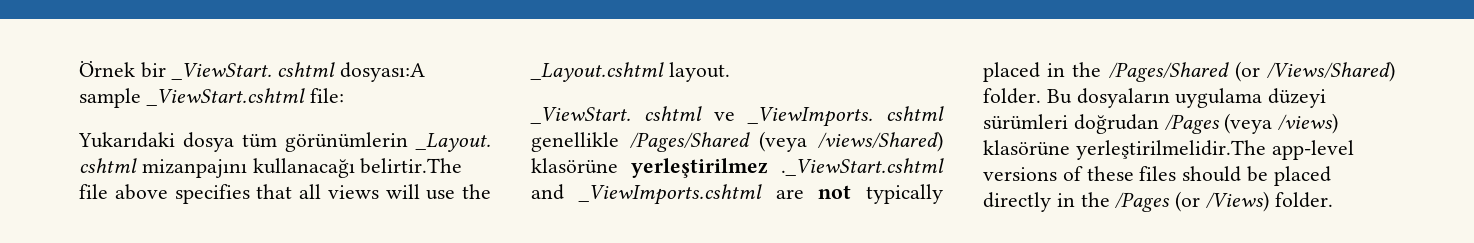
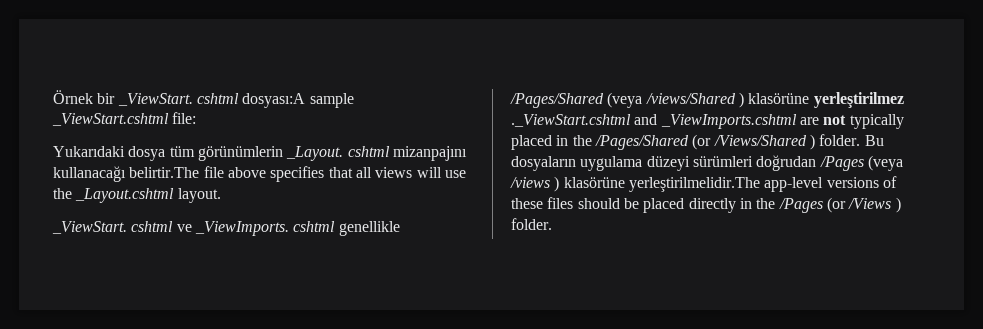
[818,131,943,152] /views/Shared) -> [645,92,744,108] /views/Shared )
[1267,61,1395,82] /Views/Shared) -> [713,134,815,150] /Views/Shared )
[1278,113,1339,134] /views) -> [510,176,560,192] /views )
[1206,191,1270,212] /Views) -> [848,197,901,213] /Views )

